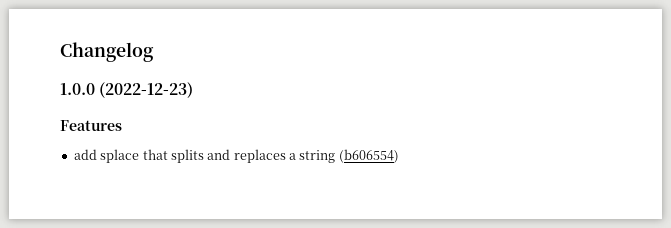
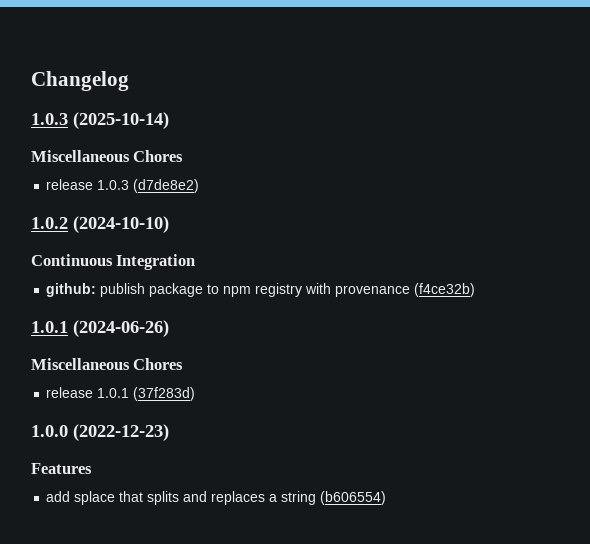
(154, 52) none -> [31,112,169,129] [31,150,184,162] [46,179,200,193] [31,216,169,233] [31,254,196,270] [46,283,476,297] [31,320,169,337] [31,358,184,370] [46,387,196,401] // 1.0.3 (2025-10-14) // Miscellaneous Chores // release 1.0.3 (d7de8e2) // 1.0.2 (2024-10-10) // Continuous Integration // github: publish package to npm registry with provenance (f4ce32b) // 1.0.1 (2024-06-26) // Miscellaneous Chores // release 1.0.1 (37f283d)

